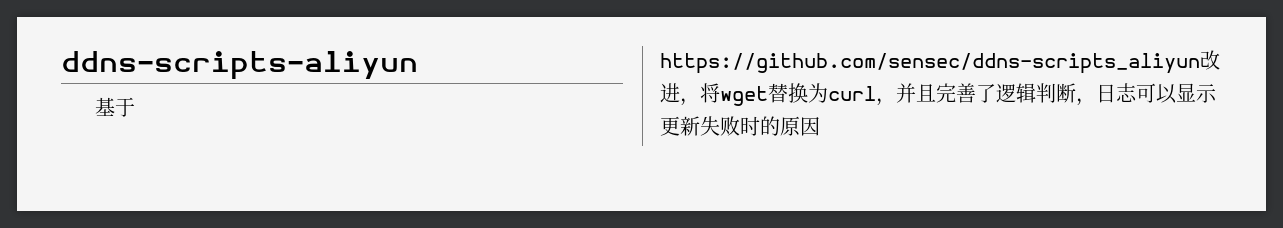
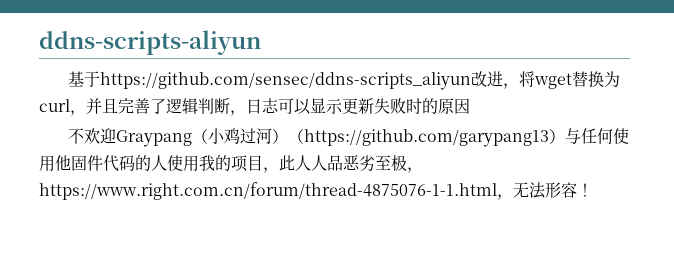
(820, 126) none -> [67,128,629,147] [39,155,423,173] [39,182,593,200] // 不欢迎Graypang（小鸡过河）（https://github.com/garypang13）与任何使用他固件代码的人使用我的项目，此人人品恶劣至极，https://www.right.com.cn/forum/thread-4875076-1-1.html，无法形容！

